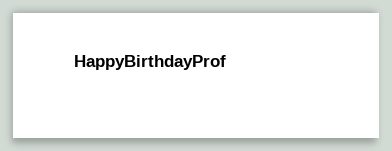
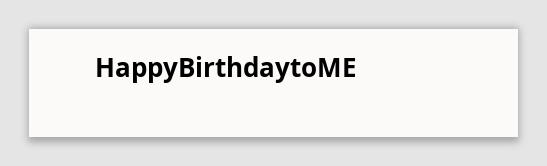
[74,55,226,70] HappyBirthdayProf -> [95,56,357,83] HappyBirthdaytoME

